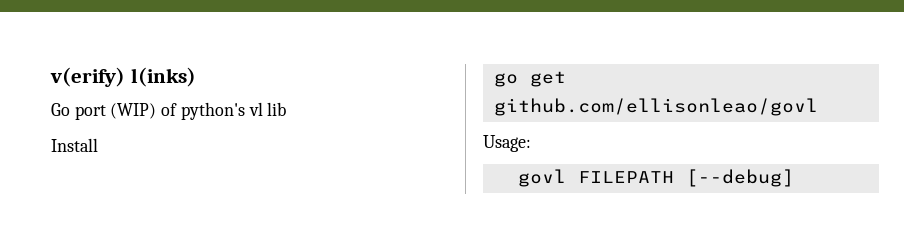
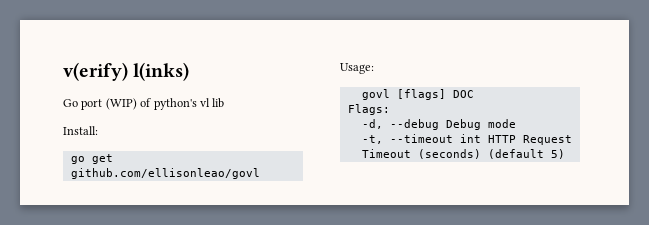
[51,138,98,152] Install -> [63,126,98,135] Install:
[577,169,794,187] FILEPATH [--debug] -> [396,89,474,100] [347,104,390,115] [361,119,516,130] [361,134,572,145] [361,149,565,159] [flags] DOC // Flags: // -d, --debug Debug mode // -t, --timeout int HTTP Request Timeout (seconds) (default 5)

